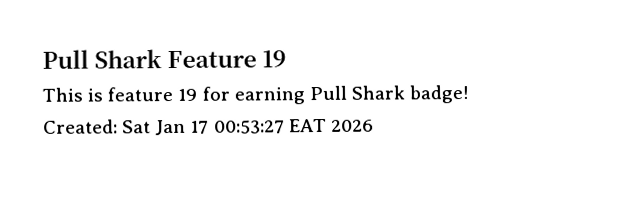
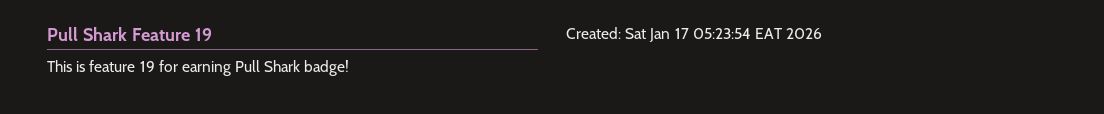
[213,120,285,134] 00:53:27 -> [692,28,751,39] 05:23:54

